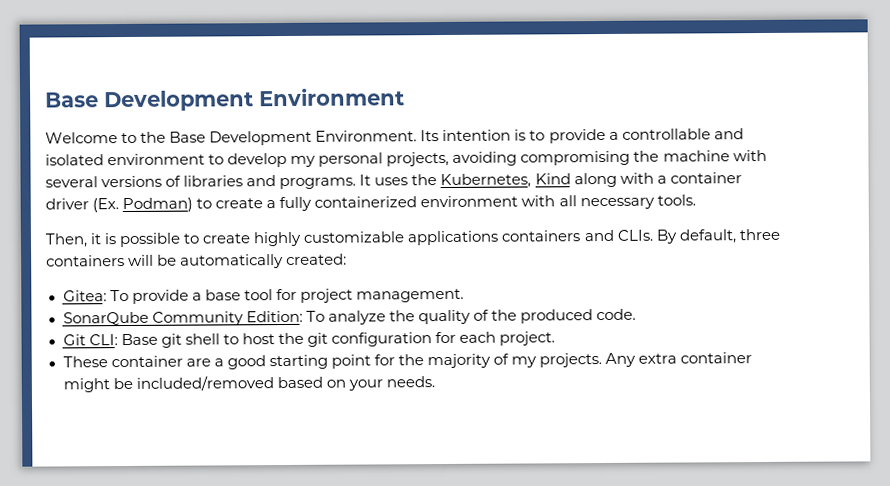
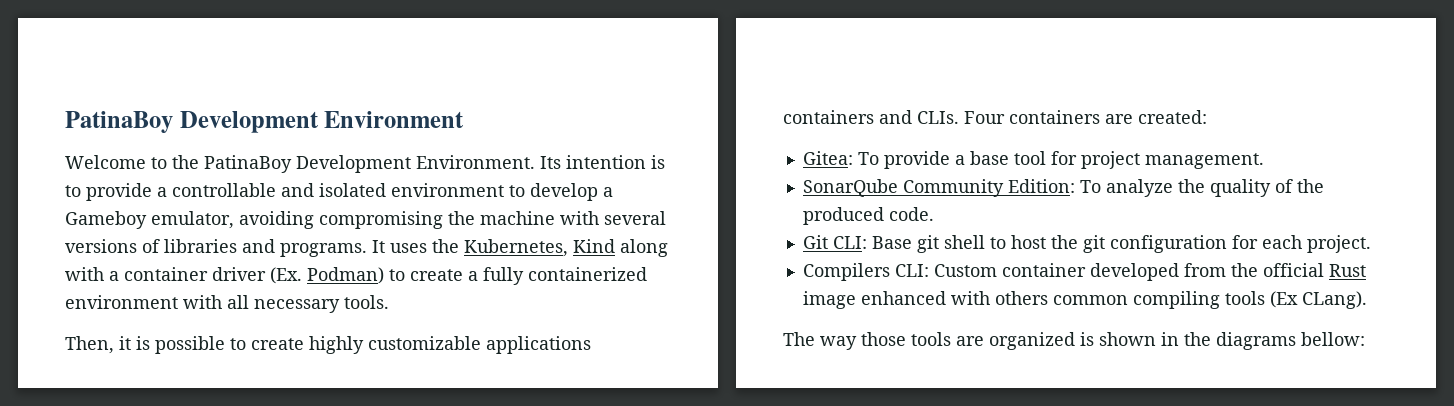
[45,92,99,108] Base -> [65,111,173,133] PatinaBoy
[169,131,207,143] Base -> [204,155,292,173] PatinaBoy
[290,151,450,167] my personal projects, -> [603,187,613,197] [65,211,234,229] a Gameboy emulator,
[655,228,780,244] [46,254,285,269] By default, three containers will be automatically -> [964,110,1133,124] Four containers are
[62,352,753,370] [62,375,435,393] These container are a good starting point for the majority of my projects. Any extra container might be included/removed based on your needs. -> [802,263,1366,281] [802,291,1367,309] [783,332,1365,350] Compilers CLI: Custom container developed from the official Rust image enhanced with others common compiling tools (Ex CLang). // The way those tools are organized is shown in the diagrams bellow:

